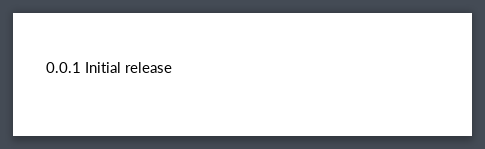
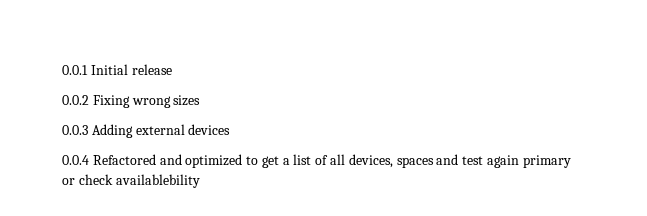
(172, 67) none -> [62,95,201,108] [62,124,231,138] [62,154,571,168] [62,174,200,188] // 0.0.2 Fixing wrong sizes // 0.0.3 Adding external devices // 0.0.4 Refactored and optimized to get a list of all devices, spaces and test again primary or check availablebility

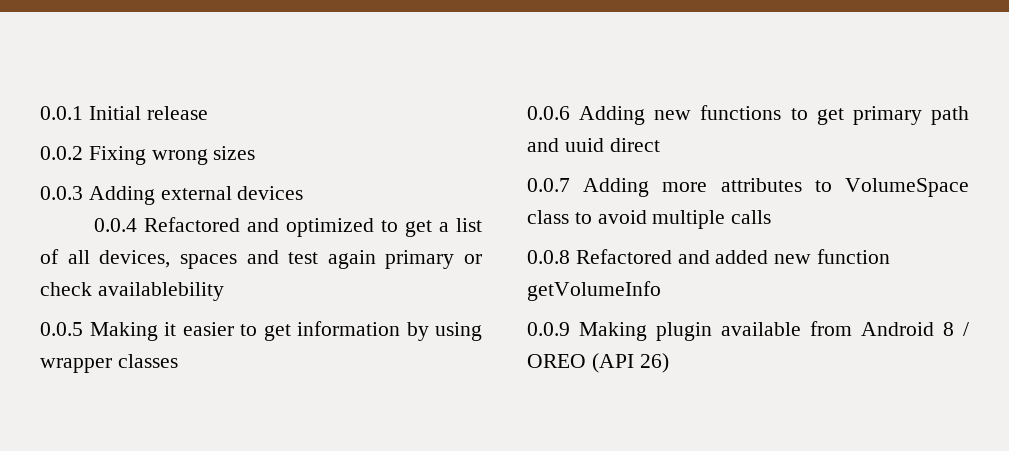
(200, 181) none -> [40,321,482,341] [40,354,178,373] [527,105,969,125] [527,138,660,152] [527,178,969,197] [527,210,772,229] [527,249,891,264] [527,281,661,301] [527,321,969,341] [527,353,669,373] // 0.0.5 Making it easier to get information by using wrapper classes // 0.0.6 Adding new functions to get primary path and uuid direct // 0.0.7 Adding more attributes to VolumeSpace class to avoid multiple calls // 0.0.8 Refactored and added new function getVolumeInfo // 0.0.9 Making plugin available from Android 8 / OREO (API 26)

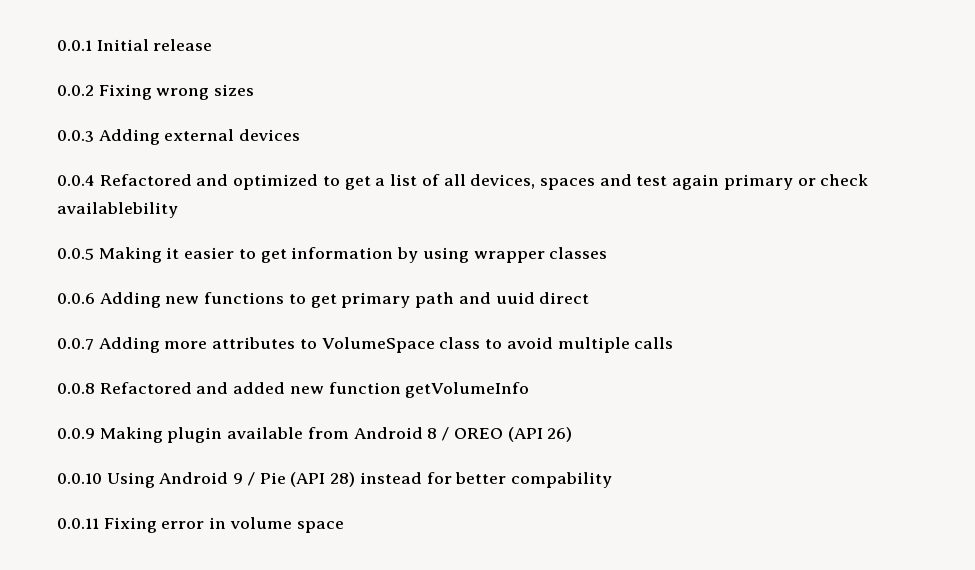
(669, 363) none -> [57,472,612,488] [57,517,344,533] // 0.0.10 Using Android 9 / Pie (API 28) instead for better compability // 0.0.11 Fixing error in volume space

